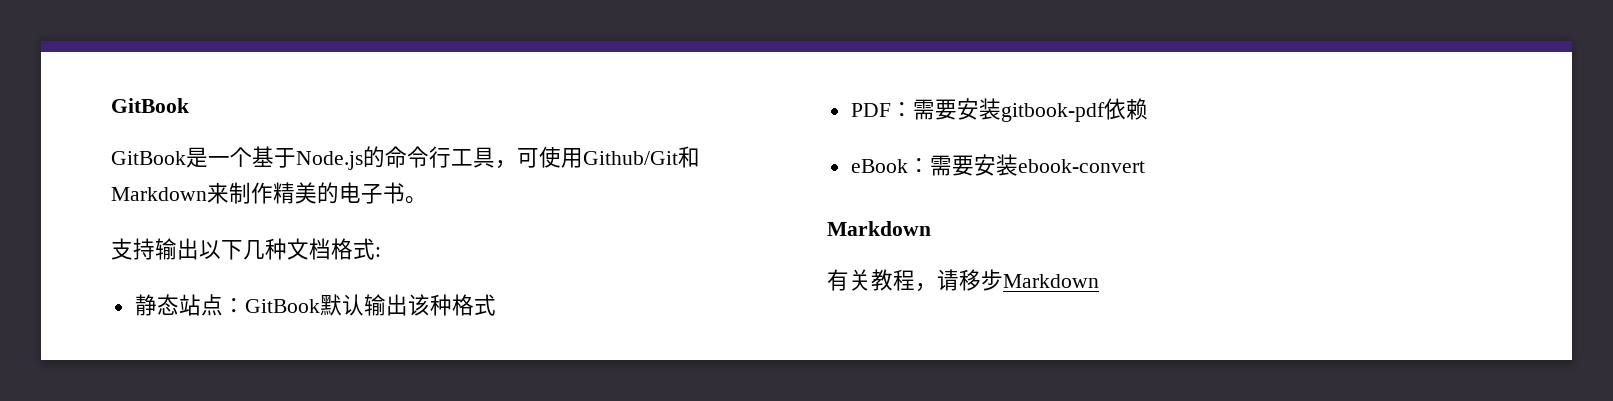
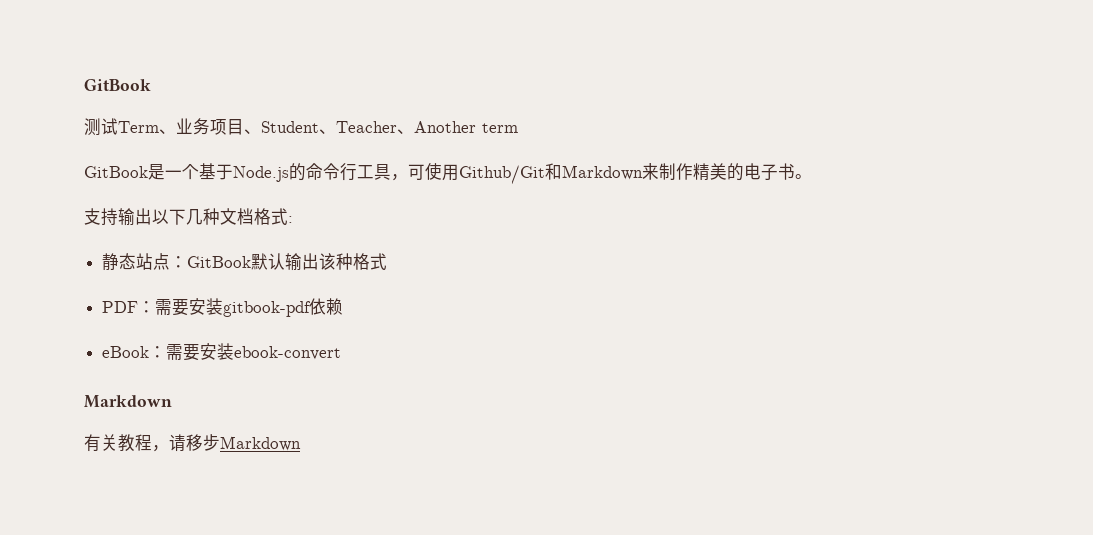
[111,98,189,113] GitBook -> [84,79,151,91] [84,118,518,136] GitBook // 测试Term、业务项目、Student、Teacher、Another term

